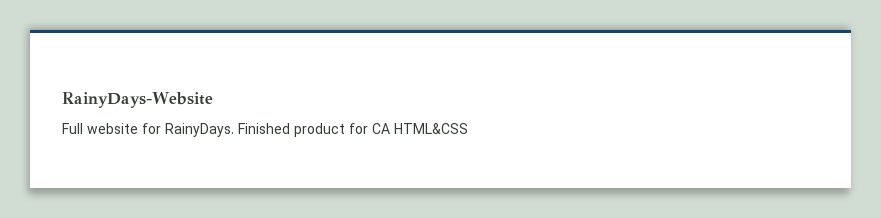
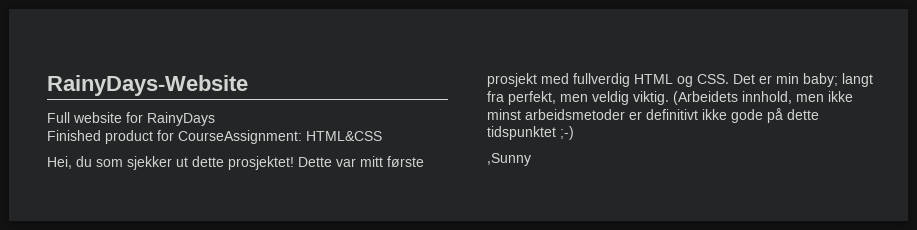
[165,123,234,137] RainyDays. -> [147,112,215,126] RainyDays //
[372,123,390,134] CA -> [178,130,302,144] CourseAssignment:
(468, 128) none -> [47,156,424,170] [487,73,873,87] [487,91,853,105] [487,108,819,123] [487,126,574,140] [487,153,531,166] // Hei, du som sjekker ut dette prosjektet! Dette var mitt første prosjekt med fullverdig HTML og CSS. Det er min baby; langt fra perfekt, men veldig viktig. (Arbeidets innhold, men ikke minst arbeidsmetoder er definitivt ikke gode på dette tidspunktet ;-) // ,Sunny

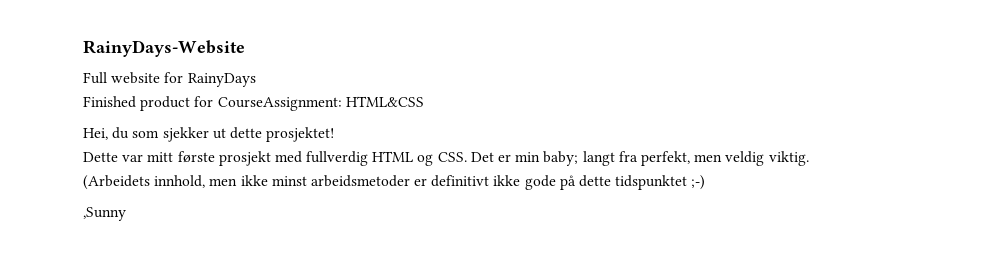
(294, 163) none -> (335, 134) //
(669, 98) none -> (809, 158) //

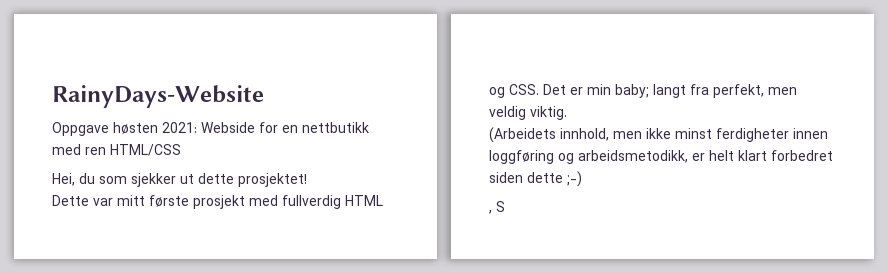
[83,72,256,87] [83,96,424,111] Full website for RainyDays // Finished product for CourseAssignment: HTML&CSS -> [52,122,369,136] [52,144,181,156] Oppgave høsten 2021: Webside for en nettbutikk med ren HTML/CSS
[310,175,688,190] arbeidsmetoder er definitivt ikke gode på dette tidspunktet -> [716,128,828,142] [489,150,833,164] [489,172,563,183] ferdigheter innen loggføring og arbeidsmetodikk, er helt klart forbedret siden dette
[83,207,126,221] ,Sunny -> [489,201,505,214] , S

